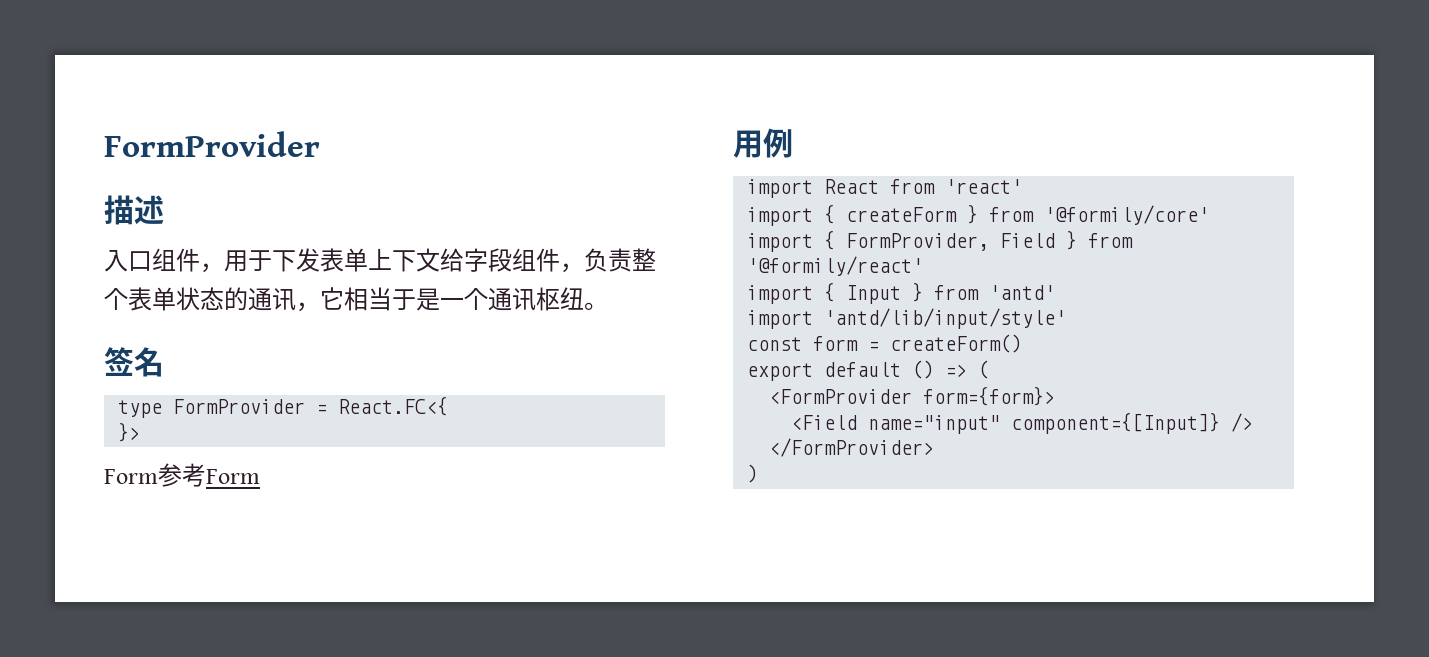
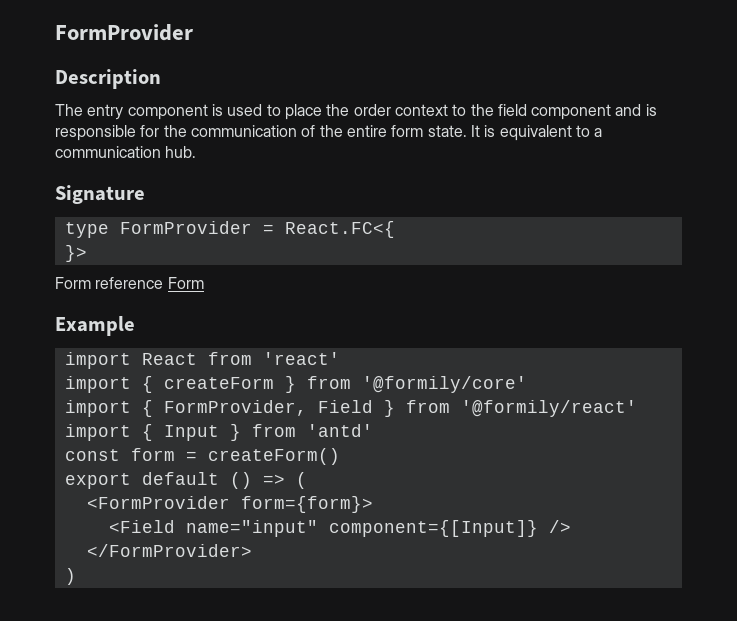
[104,195,164,225] [104,248,656,273] [104,287,608,312] [104,347,164,377] 描述 // 入口组件，用于下发表单上下文给字段组件，负责整个表单状态的通讯，它相当于是一个通讯枢纽。 // 签名 -> [55,69,161,89] [55,104,657,120] [55,125,603,141] [55,146,197,158] [55,185,145,204] Description // The entry component is used to place the order context to the field component and is responsible for the communication of the entire form state. It is equivalent to a communication hub. // Signature
[158,463,206,487] 参考 -> [95,277,164,289] reference
[733,128,793,158] 用例 -> [55,316,135,336] Example
[747,308,1067,329] // import 'antd/lib/input/style' -> (373, 430) none

